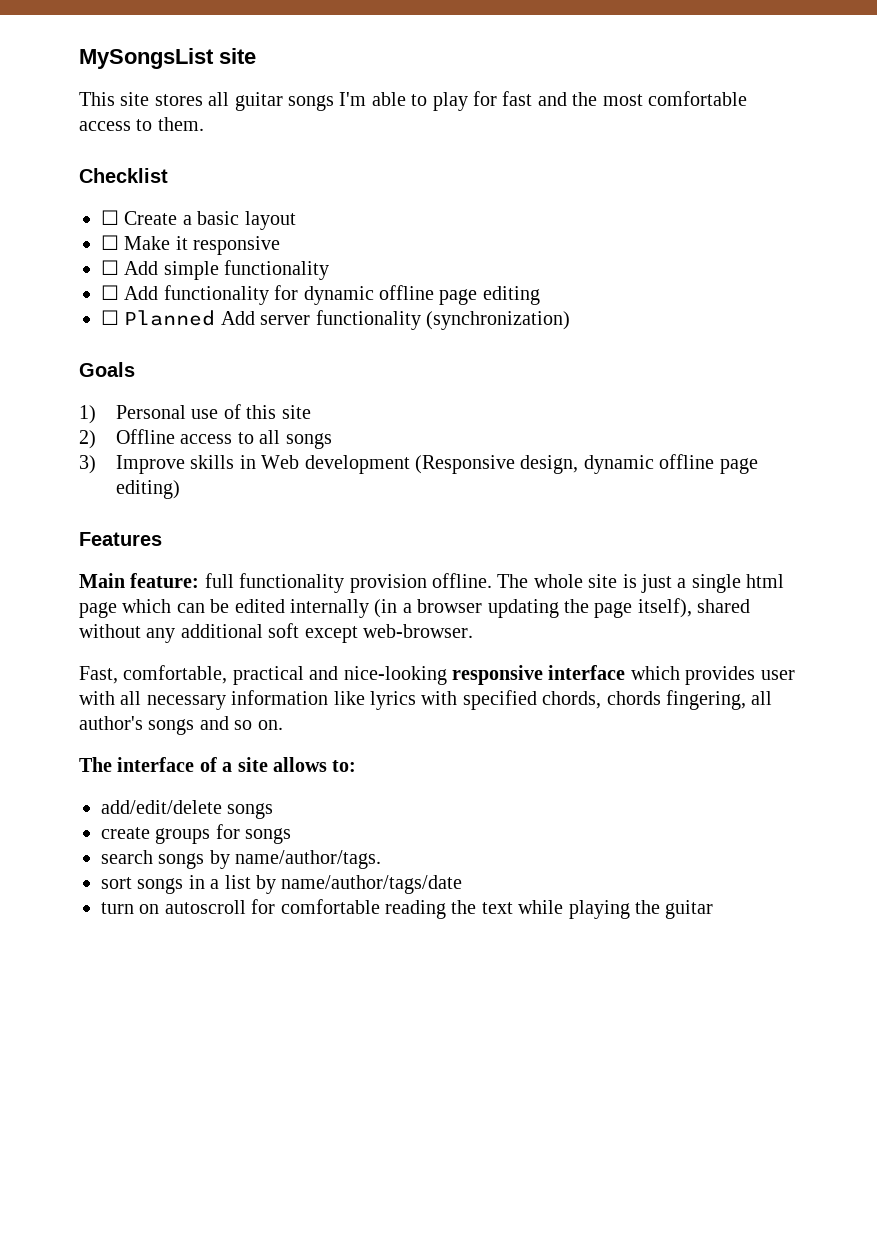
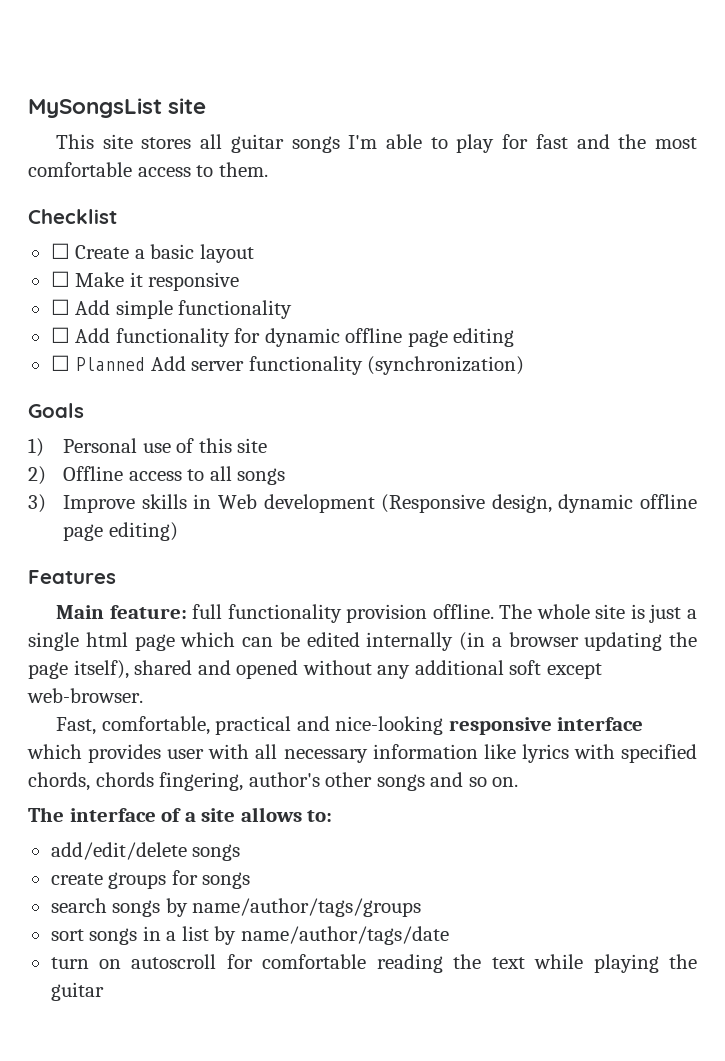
(751, 606) none -> [197,660,299,679] and opened
[751,691,773,705] [79,716,143,730] all author's -> [248,772,373,787] author's other
[235,850,382,869] name/author/tags. -> [192,898,422,917] name/author/tags/groups

